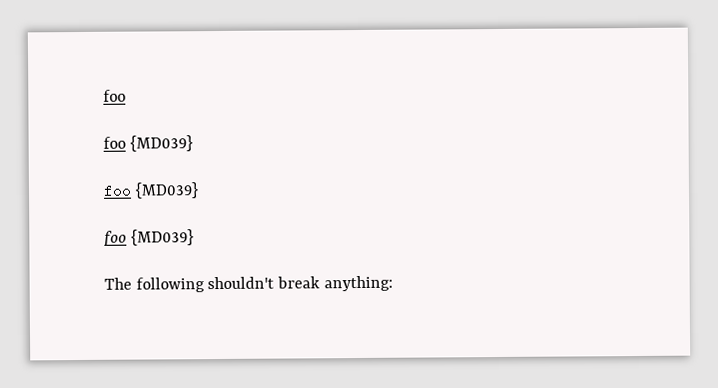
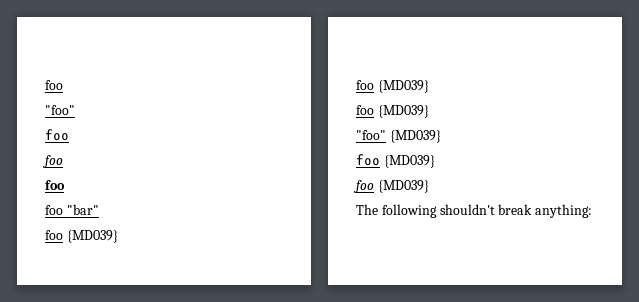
[103,89,126,102] [103,136,126,149] foo // foo -> [45,80,63,90] [45,105,75,115] [45,129,69,141] [42,155,63,168] [45,180,65,190] [45,204,99,215] [45,230,118,243] [356,80,429,93] [356,105,429,118] [356,130,386,140] foo // "foo" // foo // foo // foo // foo "bar" // foo {MD039} // foo {MD039} // foo {MD039} // "foo"

